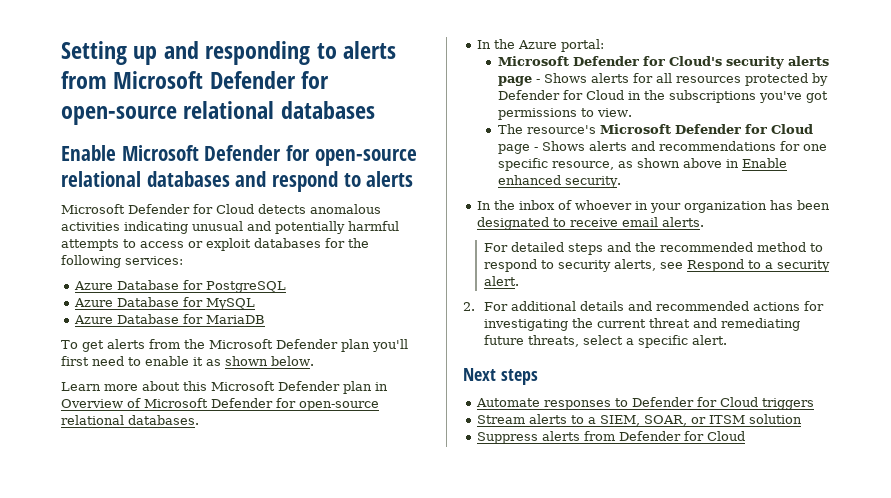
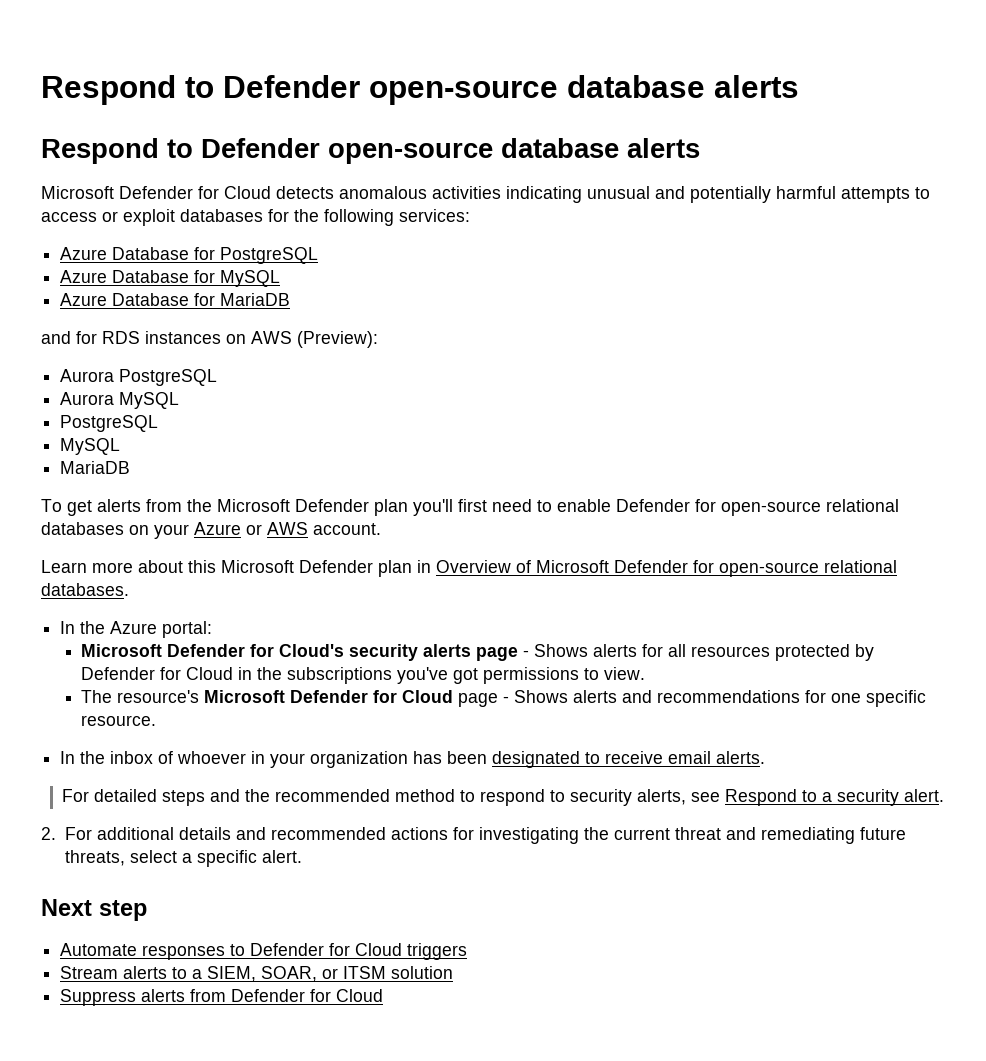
[61,41,397,65] [61,71,330,89] [61,101,375,125] [61,145,417,166] [61,171,361,192] Setting up and responding to alerts from Microsoft Defender for open-source relational databases // Enable Microsoft Defender for open-source relational databases and respond to -> [41,75,799,105] [41,138,619,164] Respond to Defender open-source database alerts // Respond to Defender open-source database
(266, 319) none -> [41,331,378,348] [60,369,218,386] [60,392,180,409] [60,415,159,432] [60,438,121,455] [60,461,131,474] // and for RDS instances on AWS (Preview): // Aurora PostgreSQL // Aurora MySQL // PostgreSQL // MySQL // MariaDB
[193,356,314,366] it as shown below. -> [616,499,899,516] [41,522,381,539] Defender for open-source relational databases on your Azure or AWS account.
[552,158,788,170] [498,175,622,188] resource, as shown above in Enable enhanced security. -> [81,715,157,726] resource.
[500,369,538,385] steps -> [99,900,147,921] step

